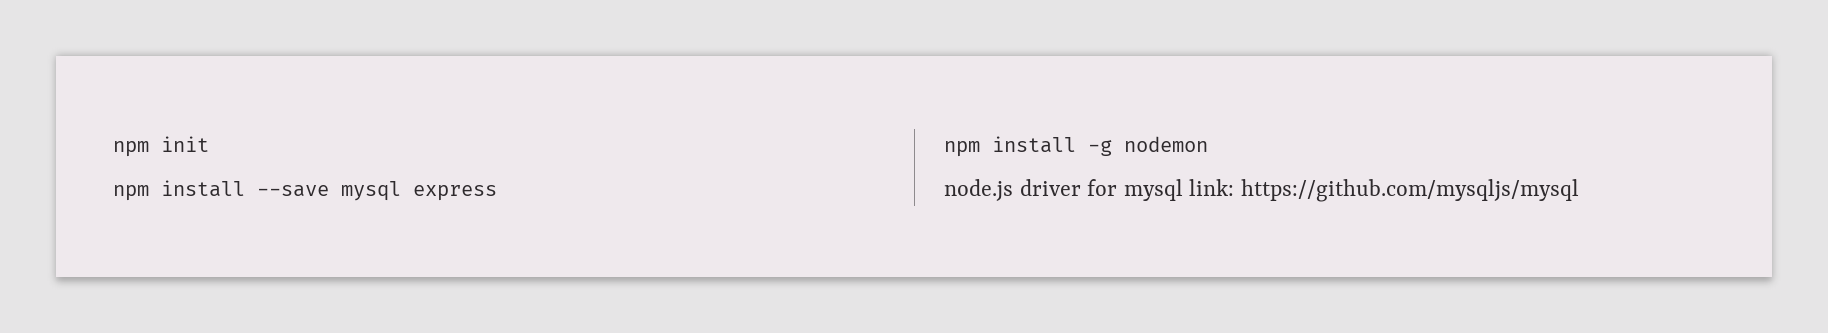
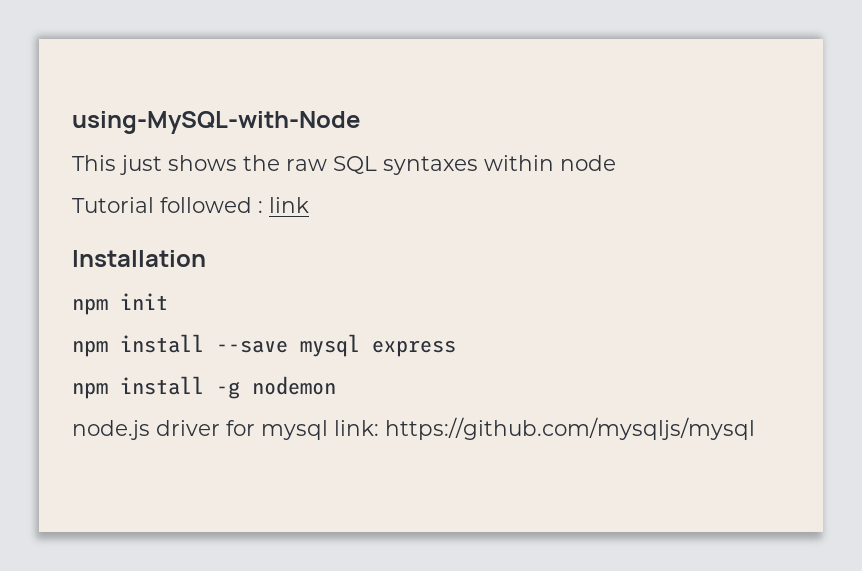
(113, 149) none -> [72,111,360,134] [72,155,616,175] [72,197,309,213] [72,250,206,267] using-MySQL-with-Node // This just shows the raw SQL syntaxes within node // Tutorial followed : link // Installation //

